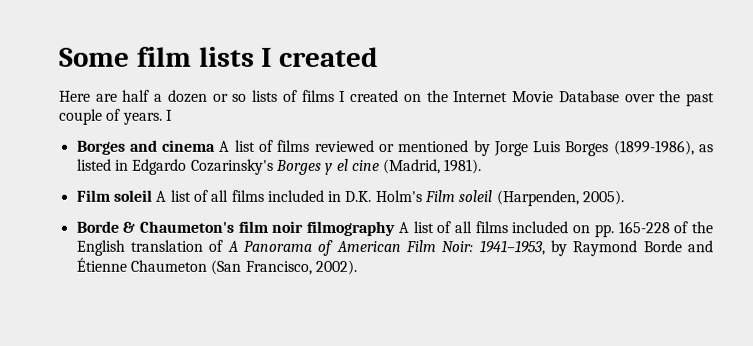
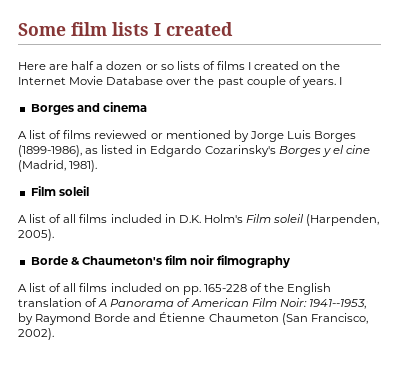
(217, 145) none -> (147, 107) //
(152, 195) none -> (89, 191) //
(396, 228) none -> (291, 261) //
[478,240,545,256] 1941–1953, -> [308,299,366,309] 1941--1953,

